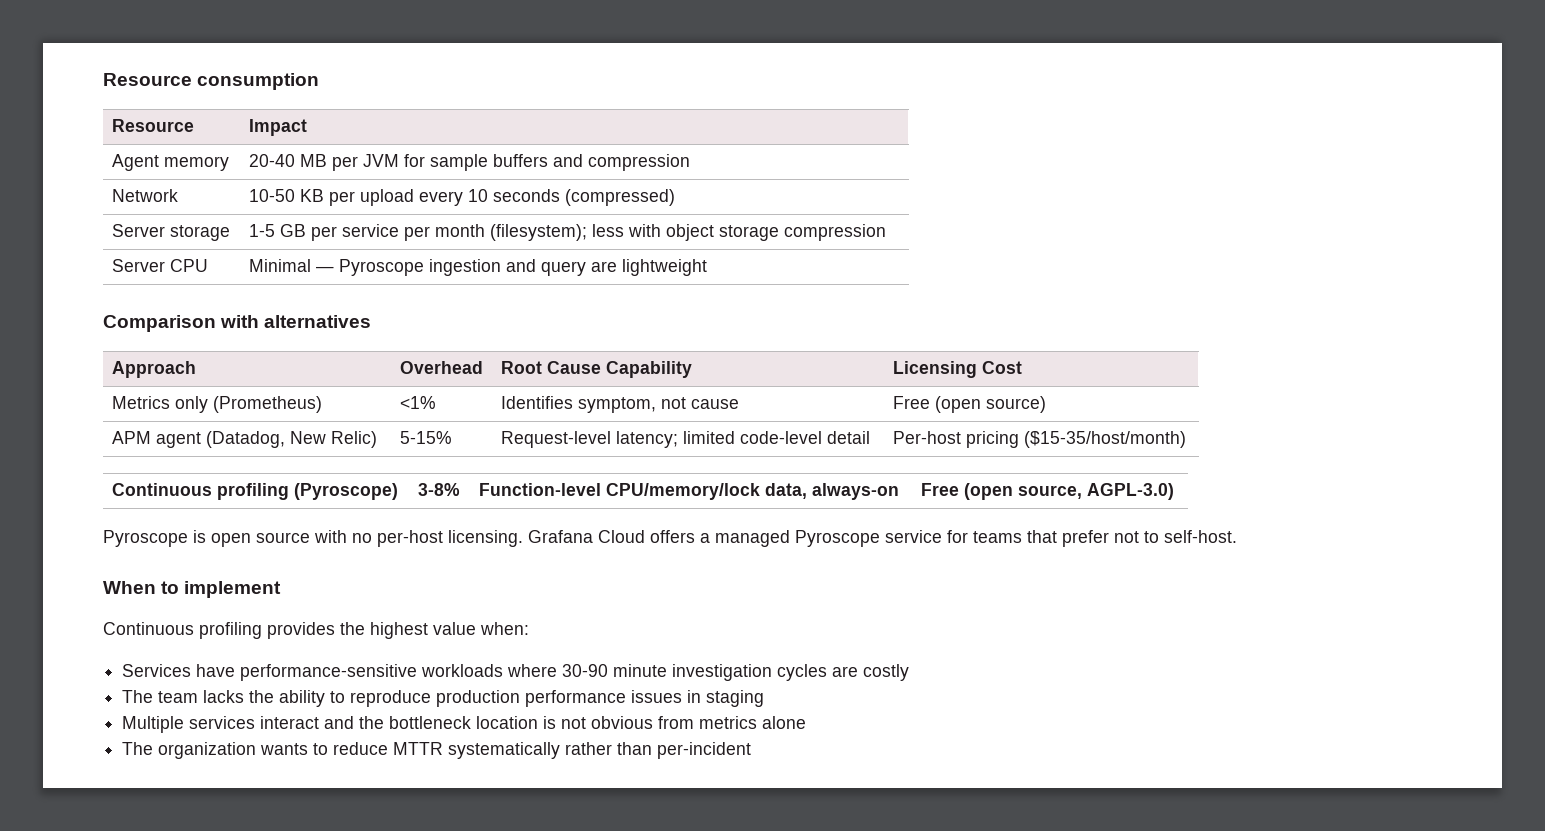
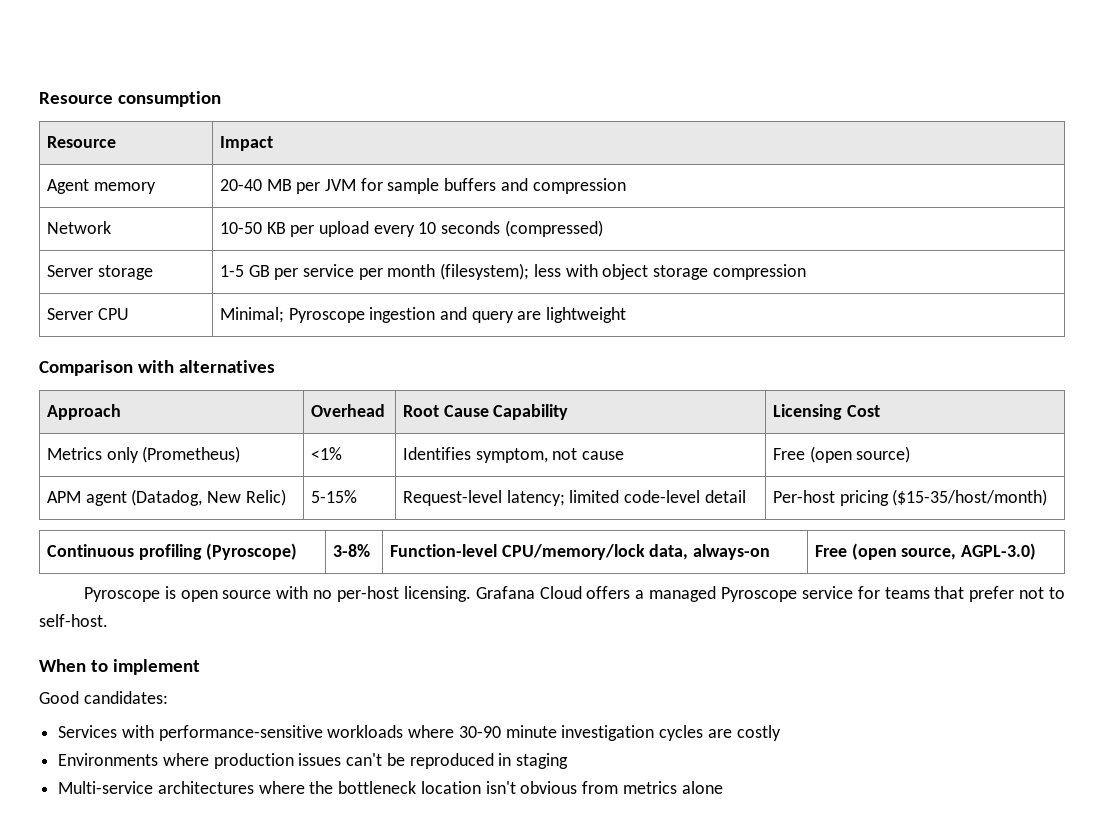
[248,259,334,272] Minimal — -> [219,307,284,323] Minimal;
[103,622,529,639] Continuous profiling provides the highest value when: -> [39,691,168,704] Good candidates:
[196,664,236,677] have -> [121,725,154,738] with
[122,690,765,707] [122,716,355,733] The team lacks the ability to reproduce production performance issues in staging // Multiple services interact and -> [58,753,569,769] [58,781,305,794] Environments where production issues can't be reproduced in staging // Multi-service architectures where
[543,716,587,729] is not -> [485,781,516,794] isn't
[122,742,752,759] // The organization wants to reduce MTTR systematically rather than per-incident -> (723, 787) none

